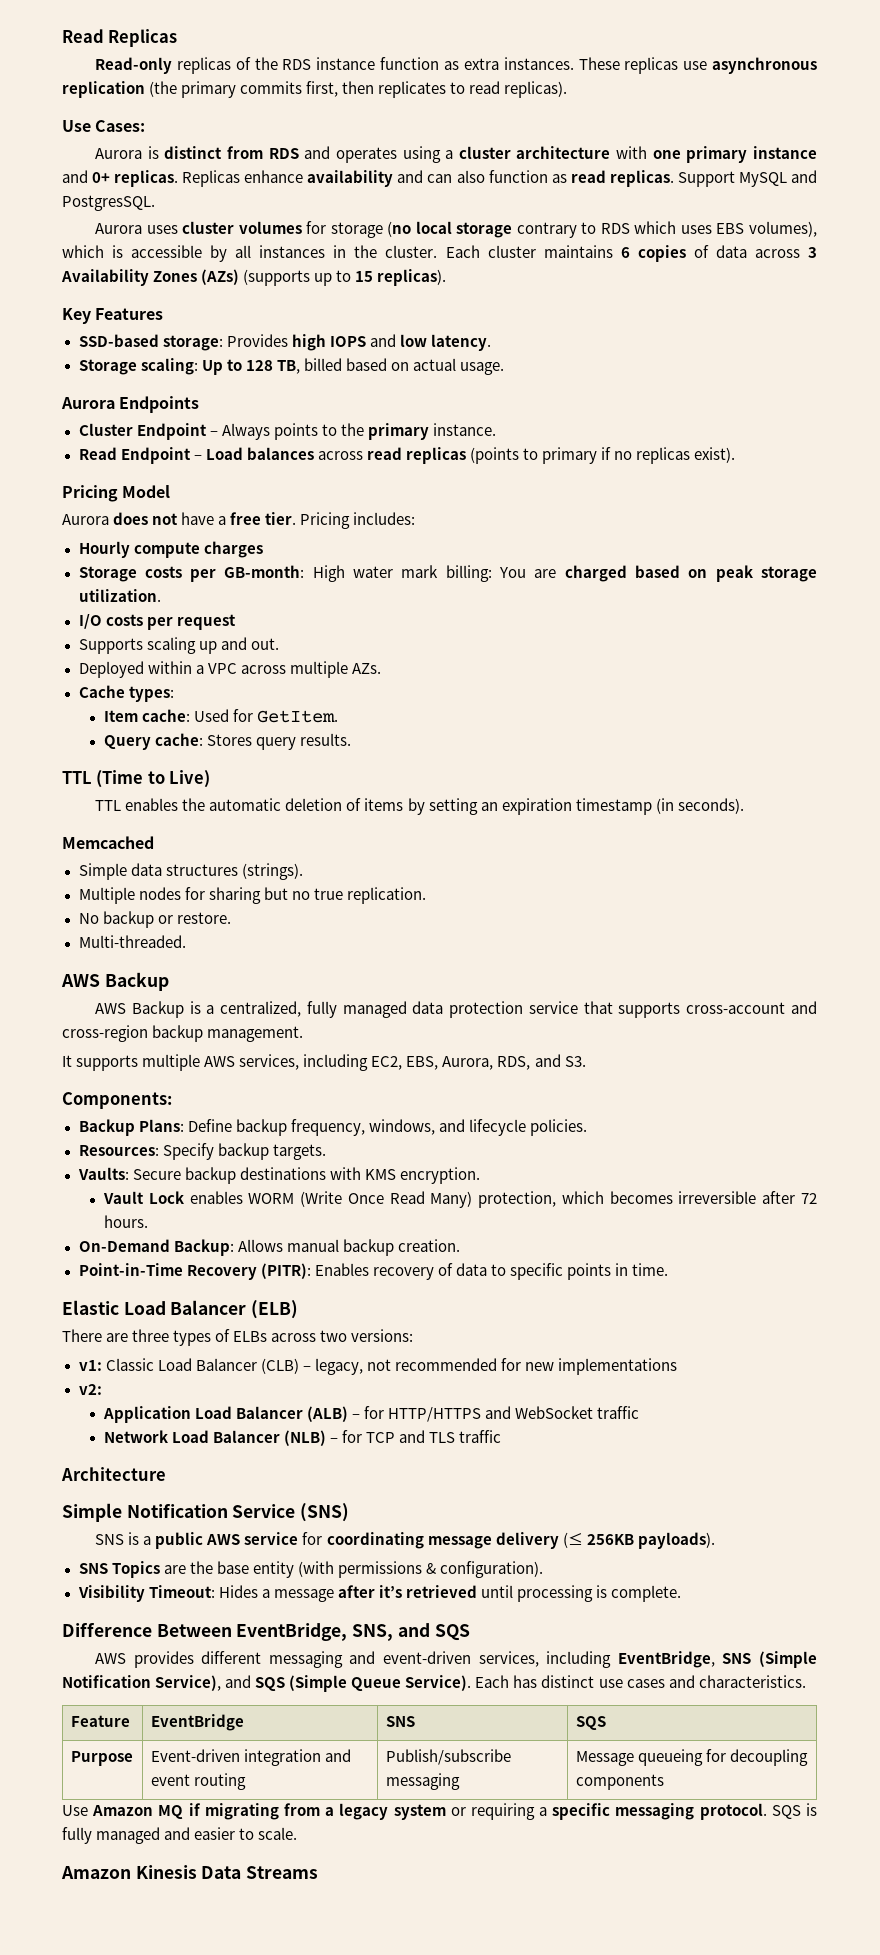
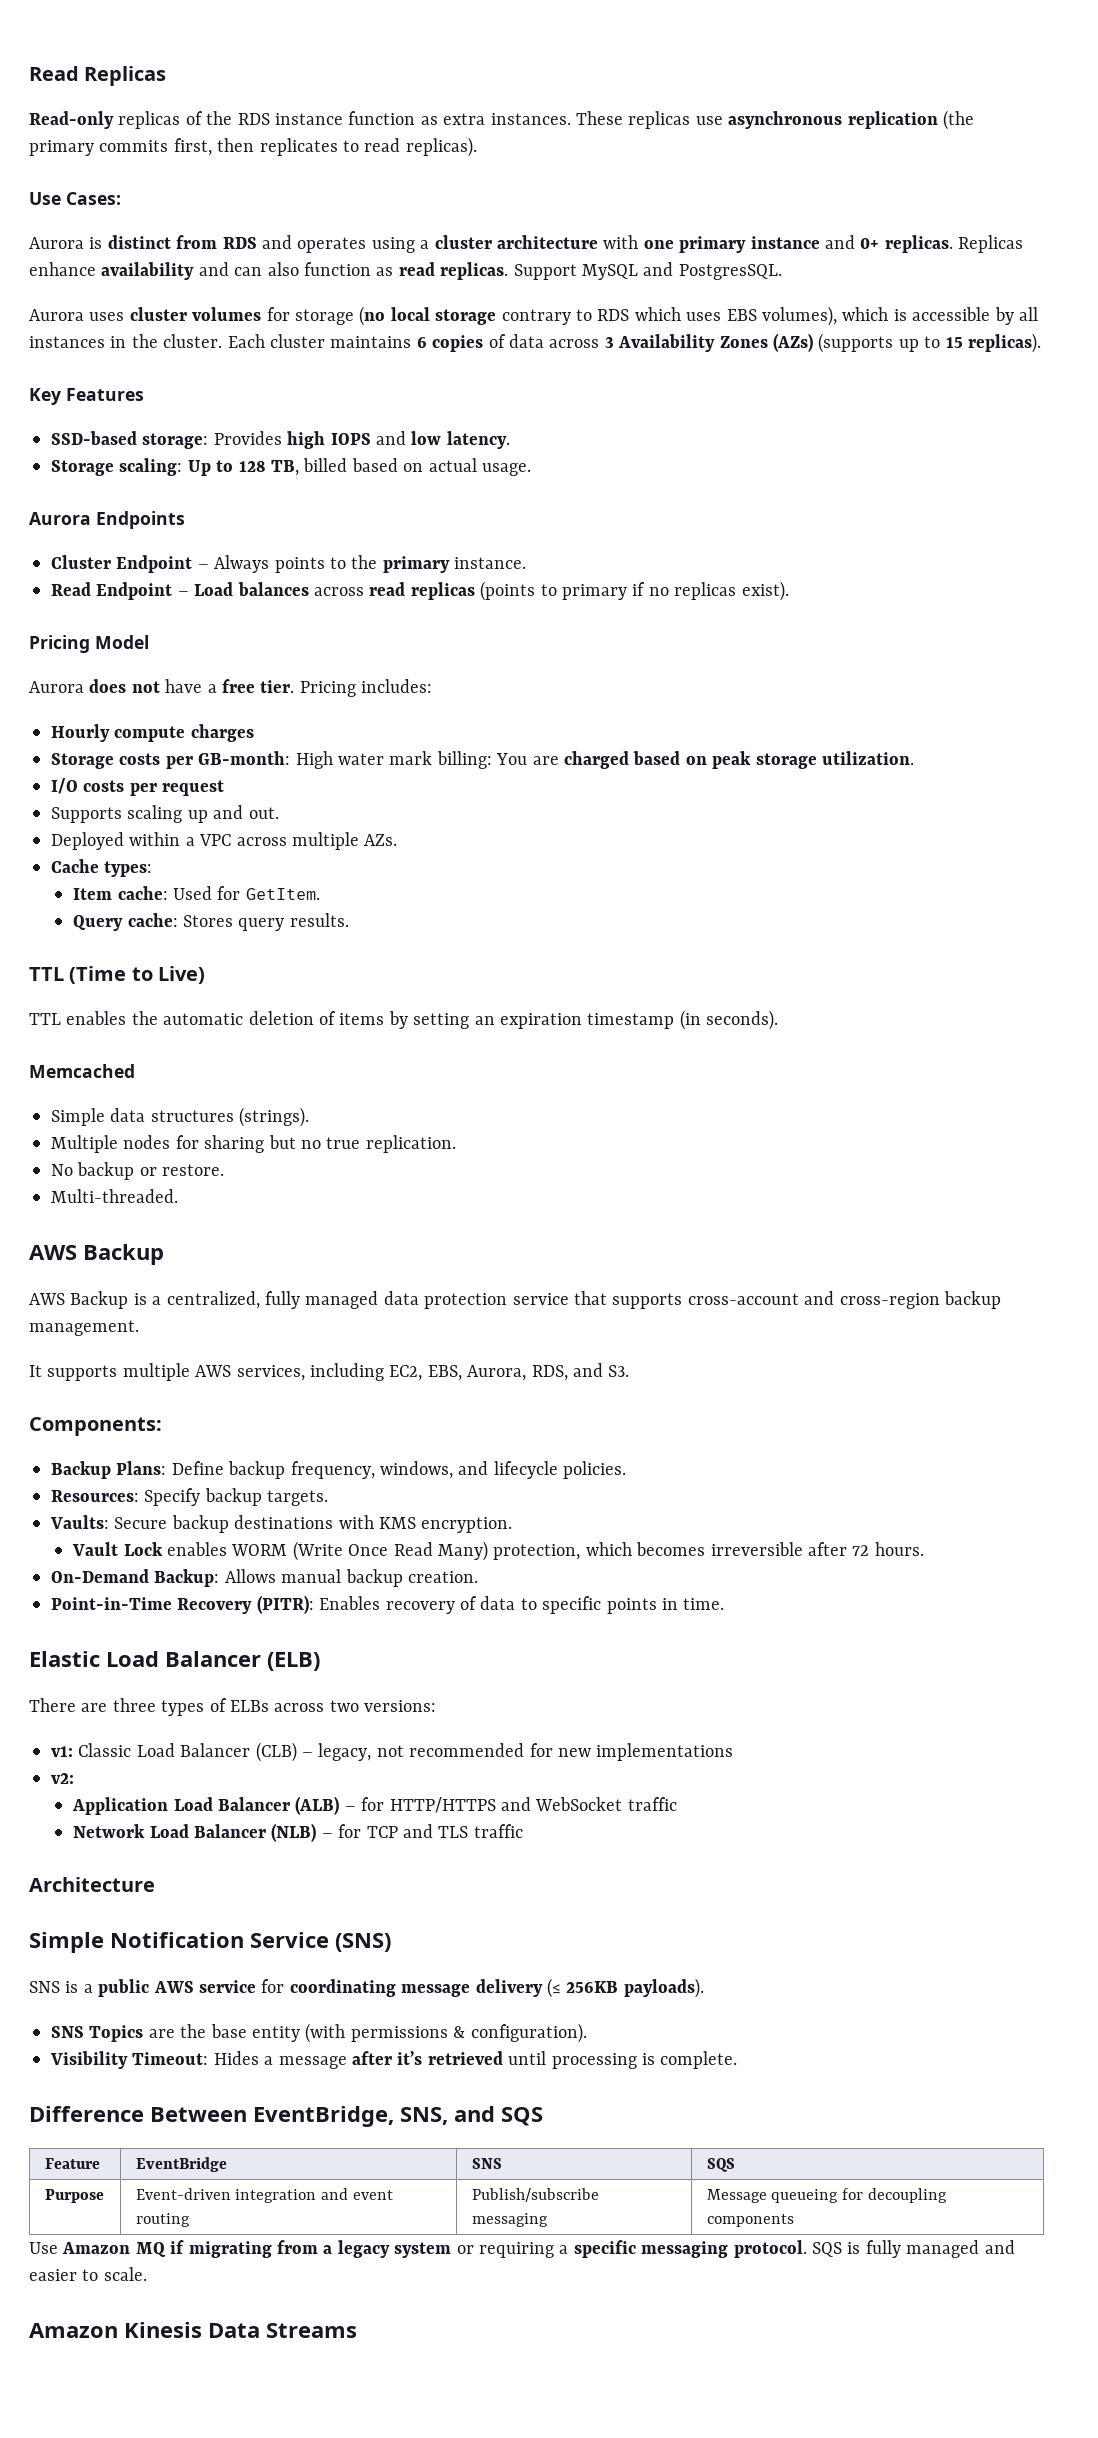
[95,1651,818,1668] [62,1675,806,1692] // AWS provides different messaging and event-driven services, including EventBridge, SNS (Simple Notification Service), and SQS (Simple Queue Service). Each has distinct use cases and characteristics. -> (543, 2116) none

